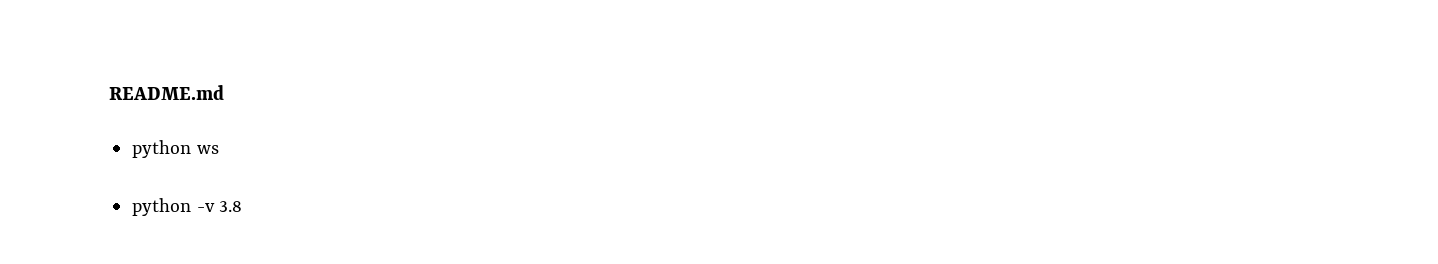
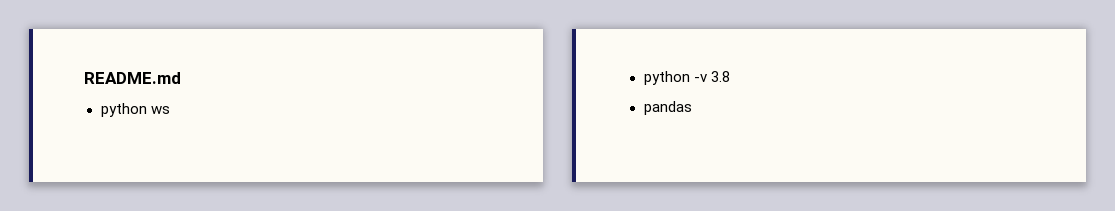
(243, 206) none -> [643,101,692,115] // pandas

